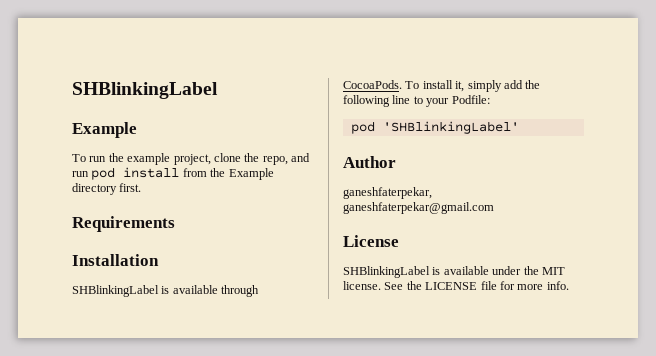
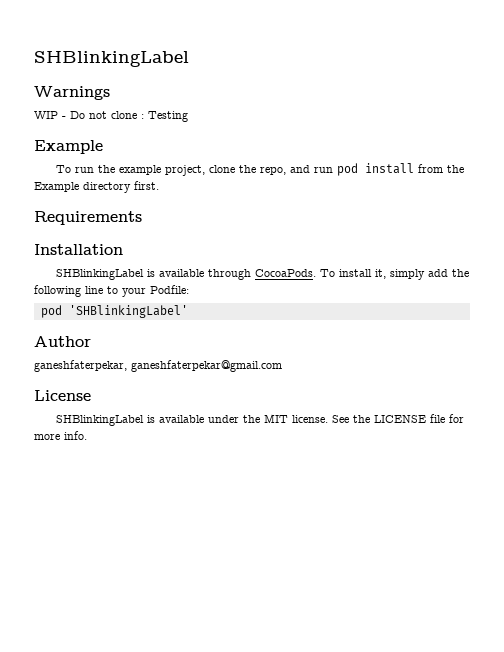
[72,82,218,99] SHBlinkingLabel -> [34,51,189,67] [34,86,110,100] [34,111,188,122] SHBlinkingLabel // Warnings // WIP - Do not clone : Testing

